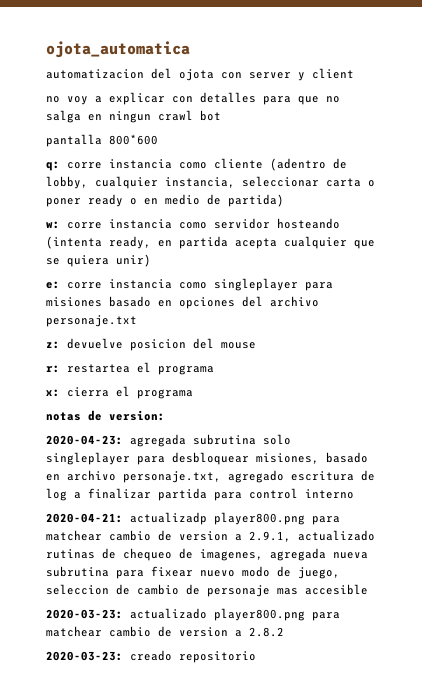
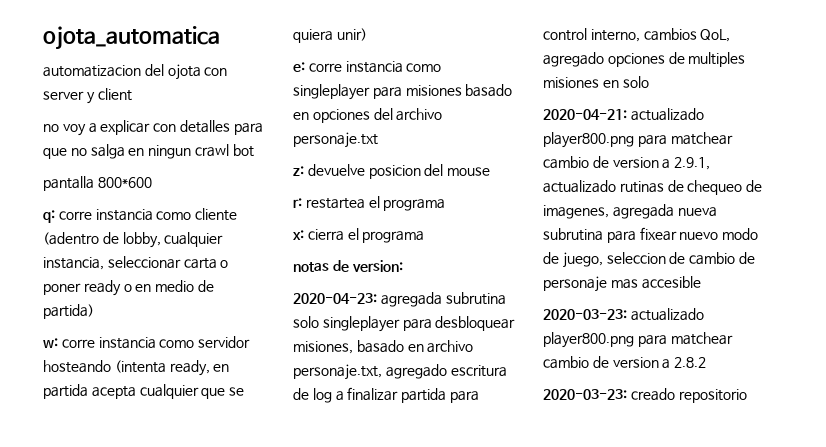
[305,489,354,499] interno -> [590,28,731,42] [543,52,746,67] [543,76,649,88] interno, cambios QoL, agregado opciones de multiples misiones en solo
[130,512,207,525] actualizadp -> [630,108,704,121] actualizado

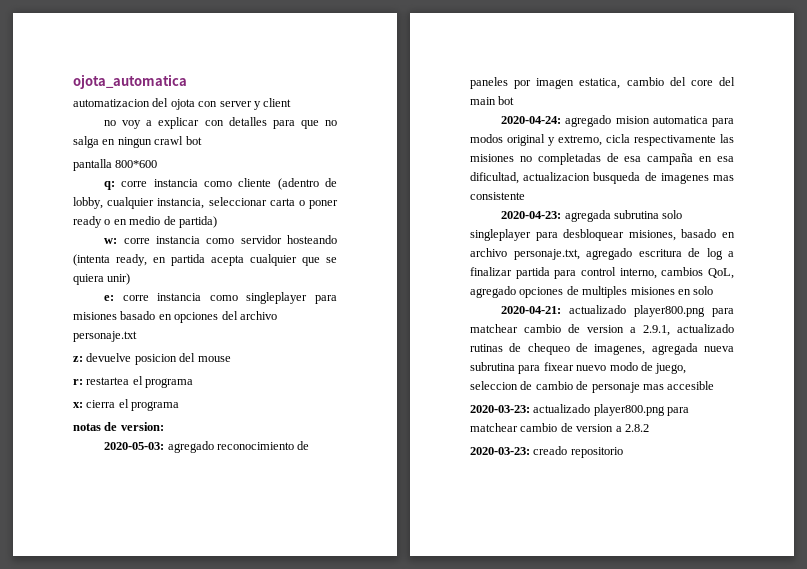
(403, 266) none -> [104,441,310,453] [470,77,735,89] [470,96,515,105] [501,115,734,127] [470,134,734,146] [470,153,734,165] [470,172,734,184] [470,192,525,200] // 2020-05-03: agregado reconocimiento de paneles por imagen estatica, cambio del core del main bot // 2020-04-24: agregado mision automatica para modos original y extremo, cicla respectivamente las misiones no completadas de esa campaña en esa dificultad, actualizacion busqueda de imagenes mas consistente

